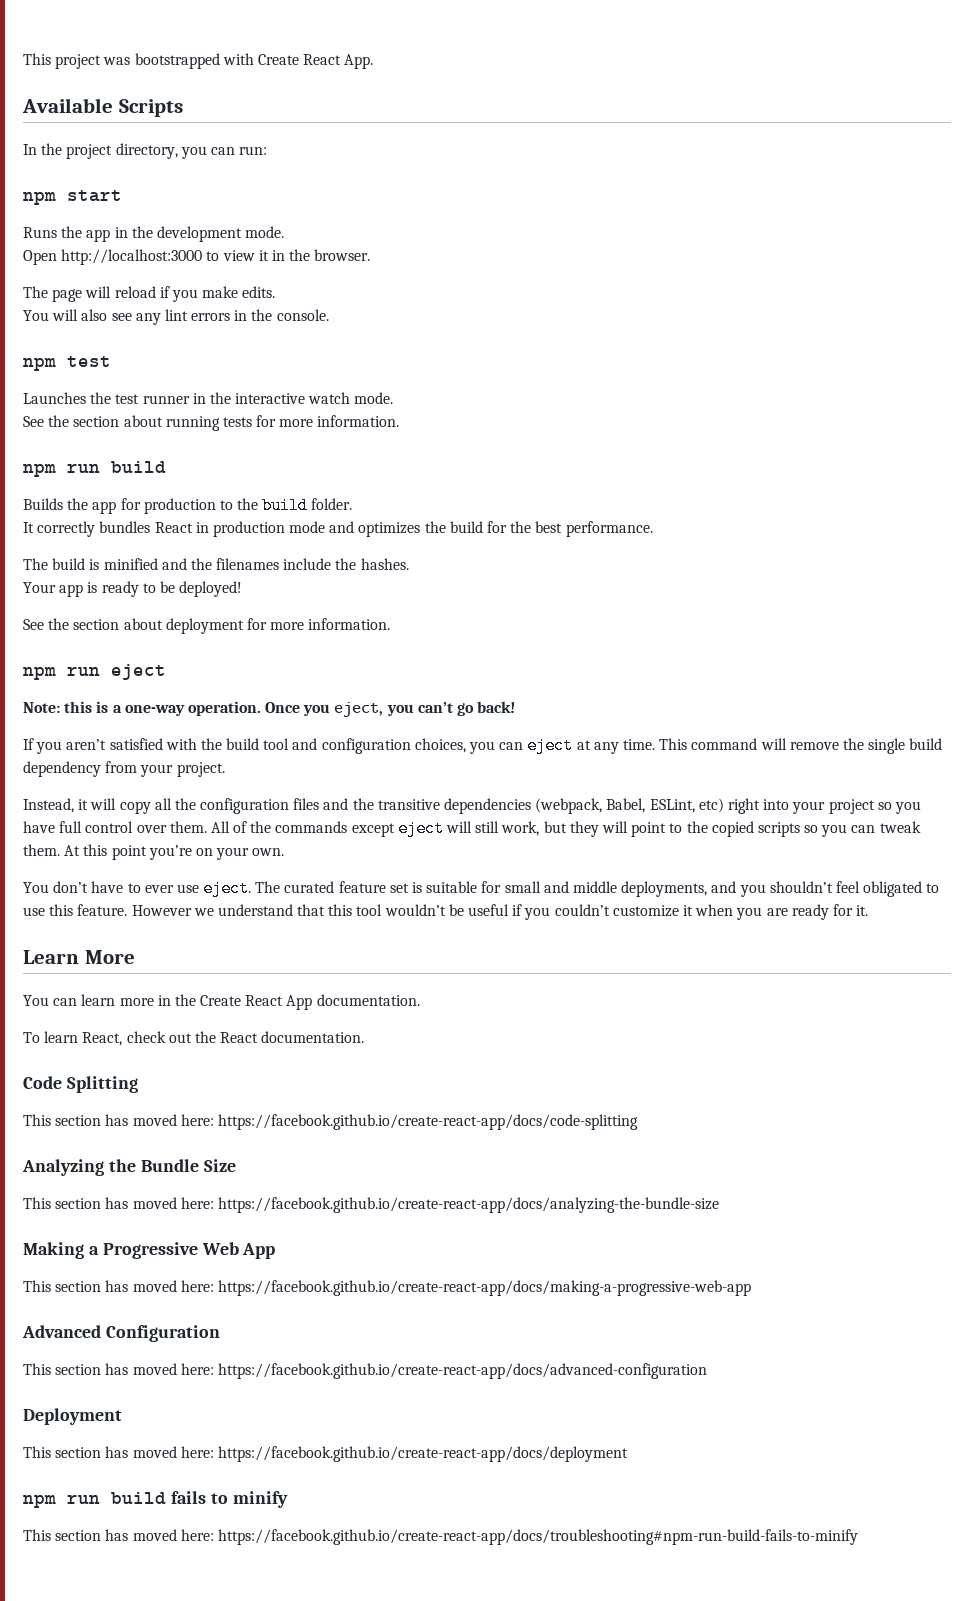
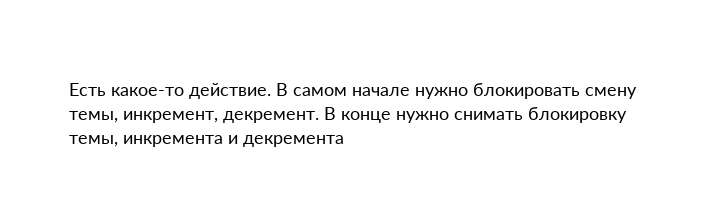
[23,53,374,69] [22,98,183,117] [23,143,268,159] [23,190,122,205] [23,226,285,242] [23,249,371,265] [23,286,276,302] [23,309,329,325] [23,356,111,371] [23,392,394,404] [23,415,400,431] [23,461,166,477] [23,497,353,514] [23,521,653,537] [23,558,409,570] [23,581,243,597] [23,618,391,634] [23,664,166,680] [23,701,516,717] [23,737,943,754] [23,761,225,777] [23,798,921,814] [23,820,921,837] [23,844,285,860] [23,880,940,897] [23,904,869,920] [23,950,135,964] [23,994,420,1010] [23,1031,365,1046] [23,1076,138,1093] [23,1114,638,1130] [22,1159,236,1176] [23,1197,719,1213] [23,1242,276,1259] [23,1280,751,1296] [22,1325,220,1342] [23,1363,707,1379] [23,1408,122,1425] [23,1446,628,1462] [23,1491,288,1508] [23,1529,858,1545] This project was bootstrapped with Create React App. // Available Scripts // In the project directory, you can run: // npm start // Runs the app in the development mode. // Open http://localhost:3000 to view it in the browser. // The page will reload if you make edits. // You will also see any lint errors in the console. // npm test // Launches the test runner in the interactive watch mode. // See the section about running tests for more information. // npm run build // Builds the app for production to the build folder. // It correctly bundles React in production mode and optimizes the build for the best performance. // The build is minified and the filenames include the hashes. // Your app is ready to be deployed! // See the section about deployment for more information. // npm run eject // Note: this is a one-way operation. Once you eject, you can’t go back! // If you aren’t satisfied with the build tool and configuration choices, you can eject at any time. This command will remove the single build dependency from your project. // Instead, it will copy all the configuration files and the transitive dependencies (webpack, Babel, ESLint, etc) right into your project so you have full control over them. All of the commands except eject will still work, but they will point to the copied scripts so you can tweak them. At this point you’re on your own. // You don’t have to ever use eject. The curated feature set is suitable for small and middle deployments, and you shouldn’t feel obligated to use this feature. However we understand that this tool wouldn’t be useful if you couldn’t customize it when you are ready for it. // Learn More // You can learn more in the Create React App documentation. // To learn React, check out the React documentation. // Code Splitting // This section has moved here: https://facebook.github.io/create-react-app/docs/code-splitting // Analyzing the Bundle Size // This section has moved here: https://facebook.github.io/create-react-app/docs/analyzing-the-bundle-size // Making a Progressive Web App // This section has moved here: https://facebook.github.io/create-react-app/docs/making-a-progressive-web-app // Advanced Configuration // This section has moved here: https://facebook.github.io/create-react-app/docs/advanced-configuration // Deployment // This section has moved here: https://facebook.github.io/create-react-app/docs/deployment // npm run build fails to minify // This section has moved here: https://facebook.github.io/create-react-app/docs/troubleshooting#npm-run-build-fails-to-minify -> [69,83,637,99] [69,107,627,123] [69,135,344,147] Есть какое-то действие. В самом начале нужно блокировать смену темы, инкремент, декремент. В конце нужно снимать блокировку темы, инкремента и декремента

